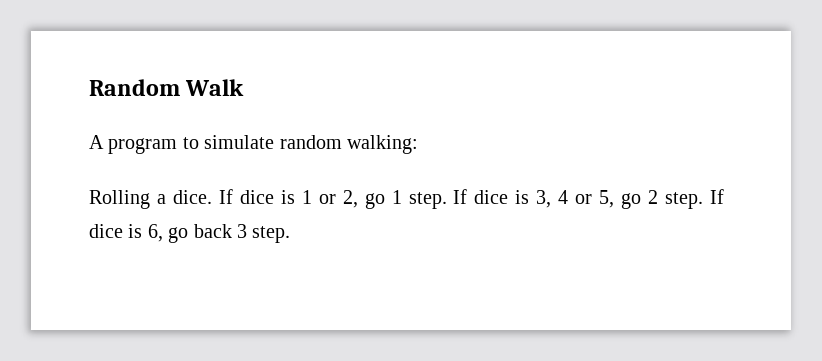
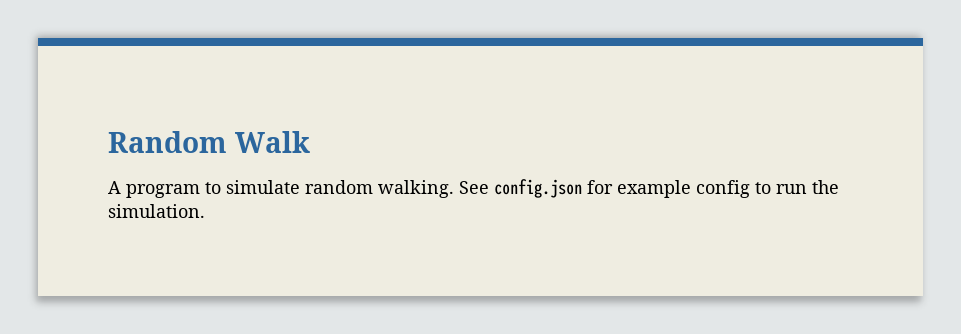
[347,135,418,154] [89,189,725,209] [89,224,291,243] walking: // Rolling a dice. If dice is 1 or 2, go 1 step. If dice is 3, 4 or 5, go 2 step. If dice is 6, go back 3 step. -> [378,179,839,198] [108,204,205,218] walking. See config.json for example config to run the simulation.

